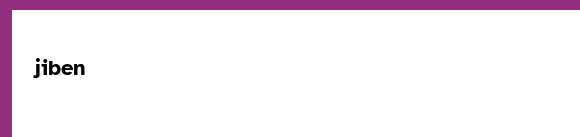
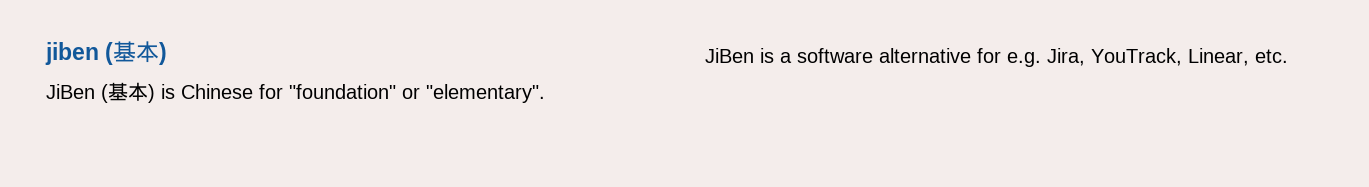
(86, 68) none -> [105,41,168,65] [46,82,545,103] [705,48,1288,67] (基本) // JiBen (基本) is Chinese for "foundation" or "elementary". // JiBen is a software alternative for e.g. Jira, YouTrack, Linear, etc.

